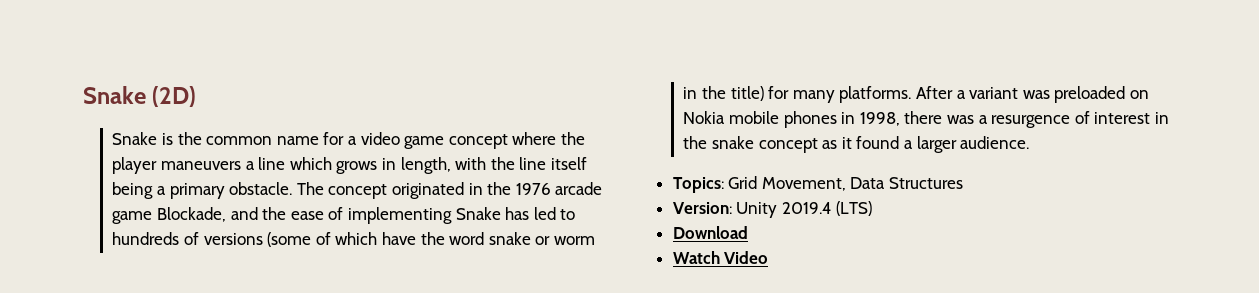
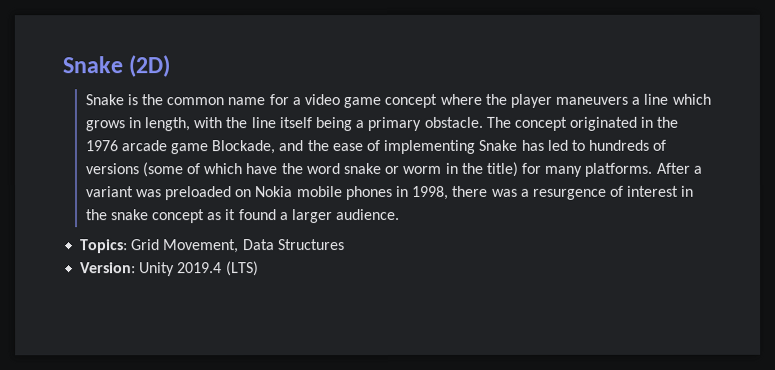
[672,226,748,239] [672,251,769,264] // Download // Watch Video -> (259, 269) none

